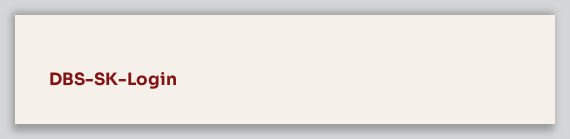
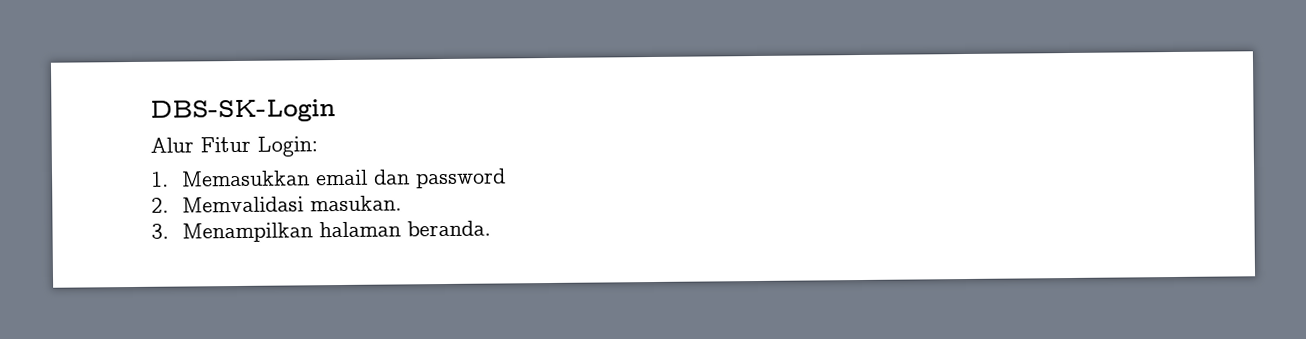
(177, 80) none -> [150,136,318,157] [150,168,506,189] [151,195,402,213] [151,220,491,243] // Alur Fitur Login: // 1. Memasukkan email dan password // 2. Memvalidasi masukan. // 3. Menampilkan halaman beranda.

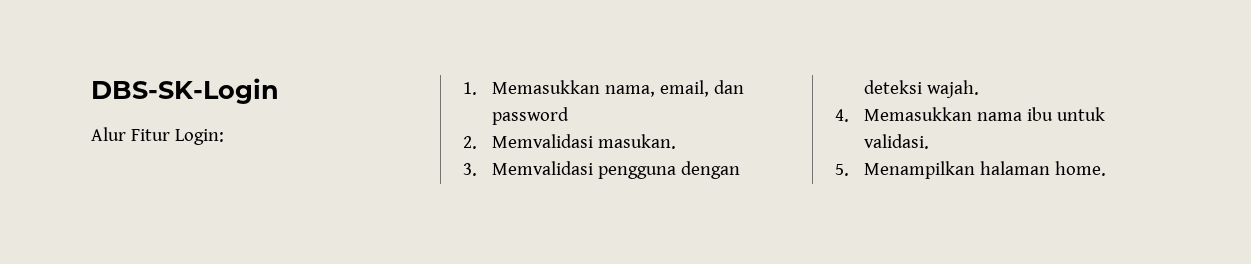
[314,169,368,186] email -> [605,80,710,97] nama, email,
(169, 231) none -> [492,161,741,179] [864,80,980,98] [835,107,1106,122] [864,134,930,149] [835,164,849,176] Memvalidasi pengguna dengan deteksi wajah. // 4. Memasukkan nama ibu untuk validasi. // 5.
[406,220,491,237] beranda. -> [1055,161,1107,176] home.

